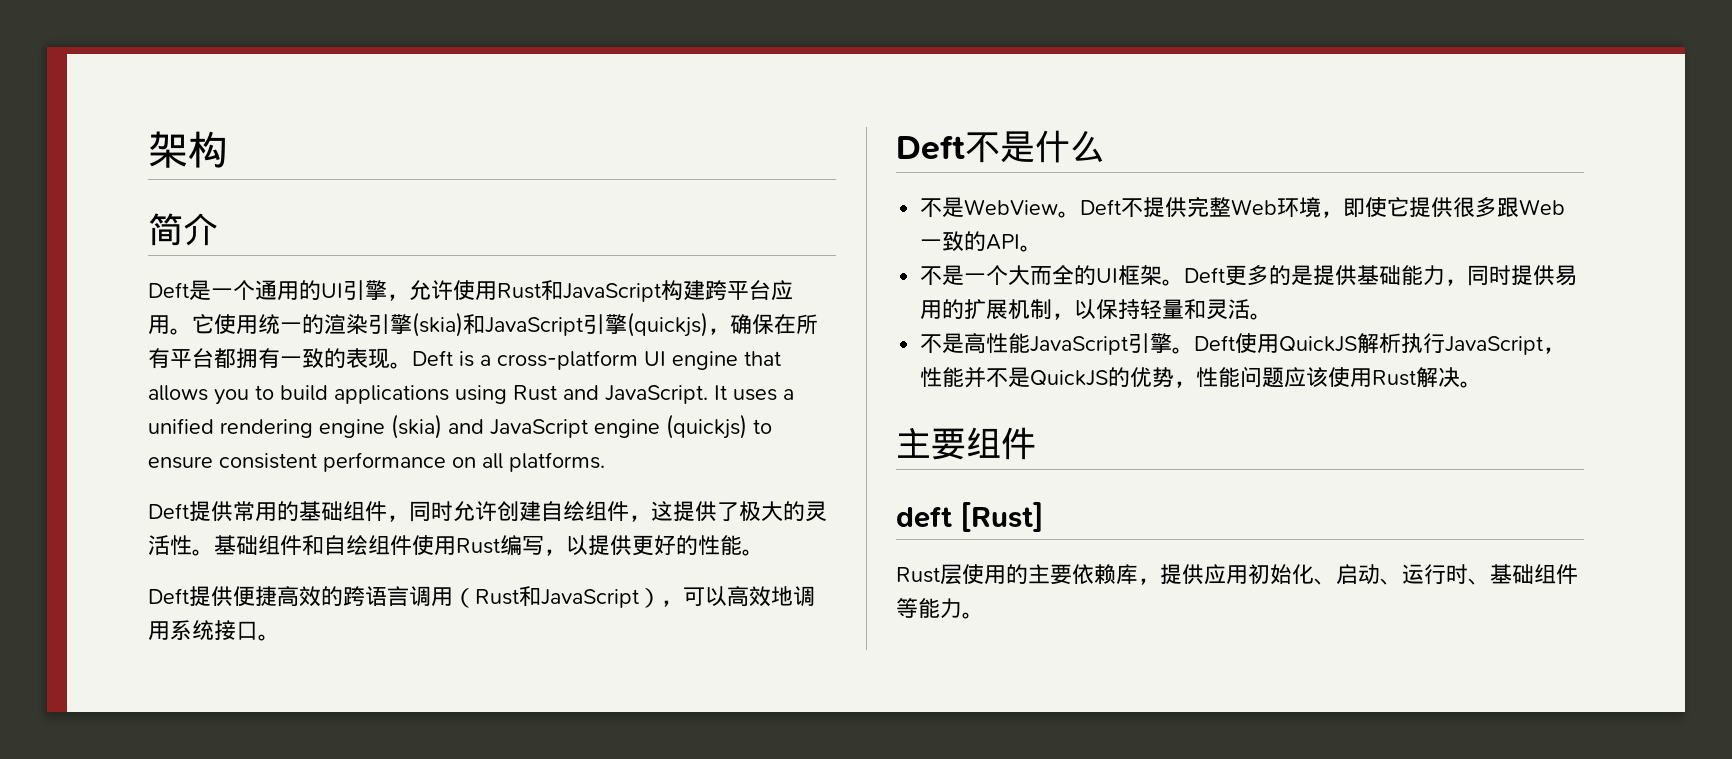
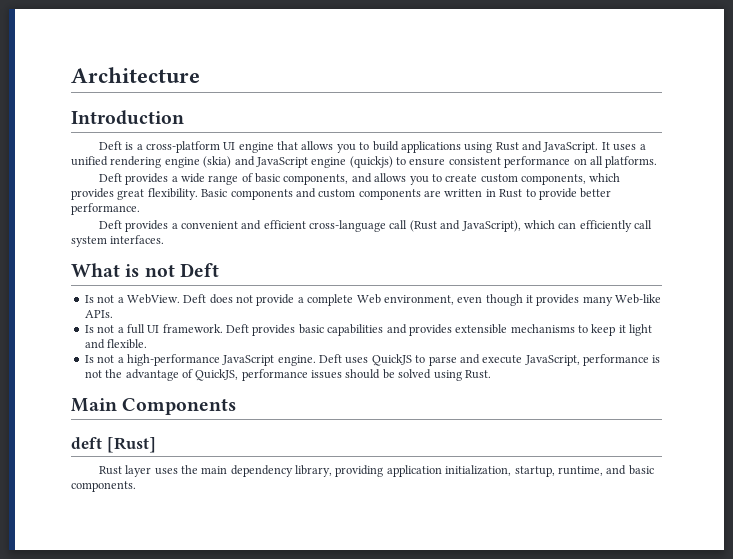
[148,131,228,168] [148,213,218,246] [148,280,793,302] [148,312,818,337] [148,348,453,369] 架构 // 简介 // Deft是一个通用的UI引擎，允许使用Rust和JavaScript构建跨平台应用。它使用统一的渲染引擎(skia)和JavaScript引擎(quickjs)，确保在所有平台都拥有一致的表现。Deft -> [71,67,200,83] [71,110,184,125] [98,141,122,150] Architecture // Introduction // Deft
[189,501,827,522] [148,535,764,556] [148,586,815,608] [148,620,280,641] [896,130,1105,163] [920,196,1566,218] [920,231,1043,252] [920,265,1578,286] [920,299,1273,320] [920,333,1566,355] [920,366,1483,388] [896,427,1036,460] [896,502,1044,532] [896,564,1578,585] [896,598,984,619] 提供常用的基础组件，同时允许创建自绘组件，这提供了极大的灵活性。基础组件和自绘组件使用Rust编写，以提供更好的性能。 // Deft提供便捷高效的跨语言调用（Rust和JavaScript），可以高效地调用系统接口。 // Deft不是什么 // 不是WebView。Deft不提供完整Web环境，即使它提供很多跟Web一致的API。 // 不是一个大而全的UI框架。Deft更多的是提供基础能力，同时提供易用的扩展机制，以保持轻量和灵活。 // 不是高性能JavaScript引擎。Deft使用QuickJS解析执行JavaScript，性能并不是QuickJS的优势，性能问题应该使用Rust解决。 // 主要组件 // deft [Rust] // Rust层使用的主要依赖库，提供应用初始化、启动、运行时、基础组件等能力。 -> [125,173,621,185] [71,188,612,200] [71,203,140,215] [98,220,653,232] [71,235,165,247] [71,263,219,277] [84,294,662,306] [84,310,113,318] [84,324,653,336] [84,339,148,349] [84,354,661,366] [84,369,491,381] [71,398,237,415] [71,437,156,453] [98,465,654,477] [71,481,136,492] provides a wide range of basic components, and allows you to create custom components, which provides great flexibility. Basic components and custom components are written in Rust to provide better performance. // Deft provides a convenient and efficient cross-language call (Rust and JavaScript), which can efficiently call system interfaces. // What is not Deft // Is not a WebView. Deft does not provide a complete Web environment, even though it provides many Web-like APIs. // Is not a full UI framework. Deft provides basic capabilities and provides extensible mechanisms to keep it light and flexible. // Is not a high-performance JavaScript engine. Deft uses QuickJS to parse and execute JavaScript, performance is not the advantage of QuickJS, performance issues should be solved using Rust. // Main Components // deft [Rust] // Rust layer uses the main dependency library, providing application initialization, startup, runtime, and basic components.

